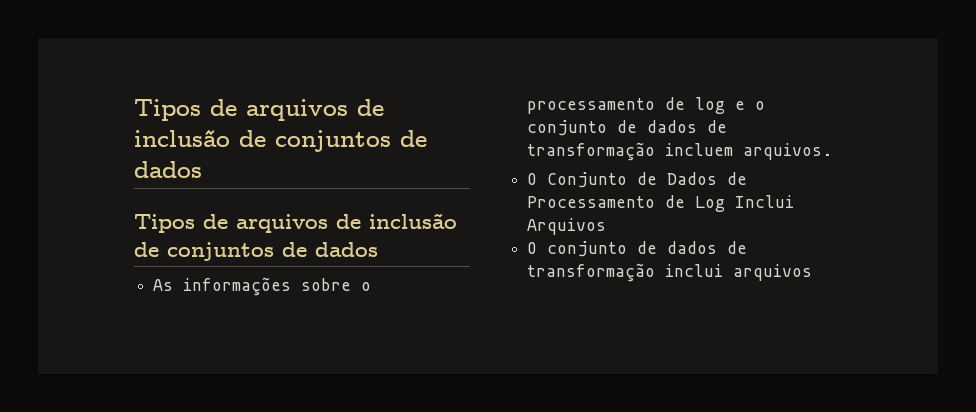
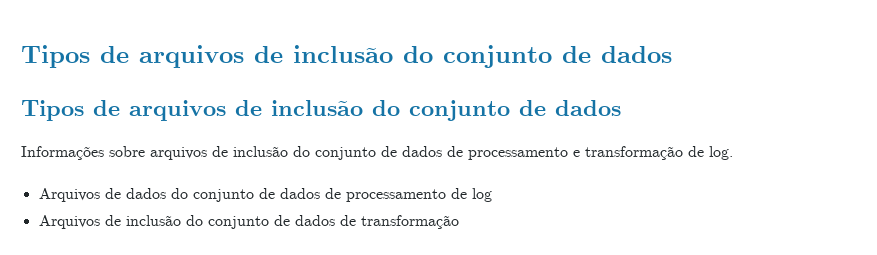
[134,99,384,121] [134,129,391,152] Tipos de arquivos de inclusão de conjuntos -> [21,45,552,68] Tipos de arquivos de inclusão do conjunto
[134,242,378,261] [153,277,372,296] de conjuntos de dados // As informações sobre o -> [372,100,621,121] [21,146,733,160] [38,188,341,202] do conjunto de dados // Informações sobre arquivos de inclusão do conjunto de dados de processamento e transformação de log. // Arquivos de dados do conjunto de dados de
[735,101,766,110] [527,120,728,136] [527,142,833,161] [527,172,748,188] [527,195,795,212] [527,218,607,235] [527,241,748,257] [527,263,813,282] e o conjunto de dados de transformação incluem arquivos. // O Conjunto de Dados de Processamento de Log Inclui Arquivos // O conjunto de dados de transformação inclui arquivos -> [38,215,459,229] // Arquivos de inclusão do conjunto de dados de transformação

